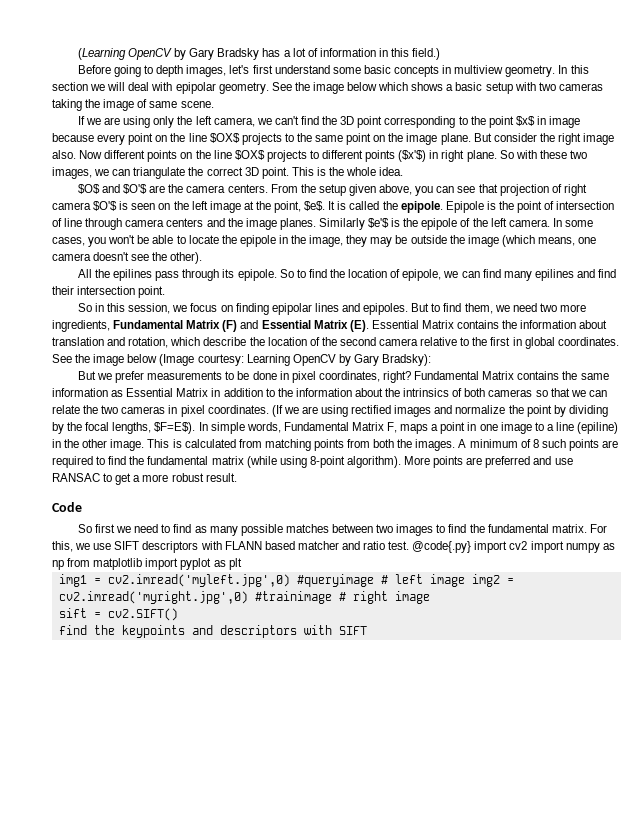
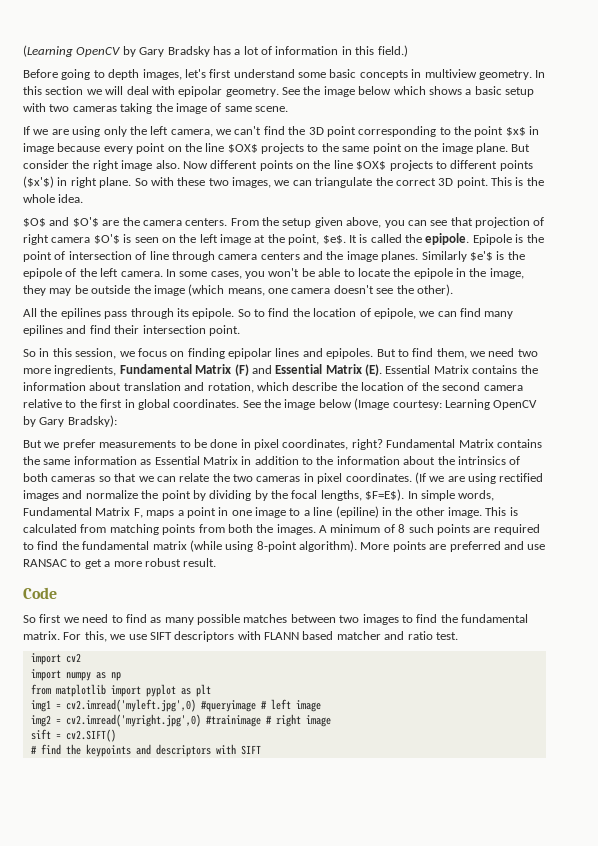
[412,541,472,553] @code{.py} -> (458, 636) //
(528, 545) none -> (81, 658) //
(64, 565) none -> (121, 676) //
(465, 580) none -> (321, 706) //
(178, 614) none -> [30,745,37,754] #

